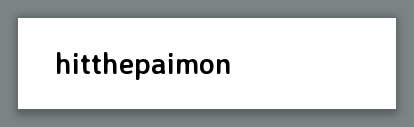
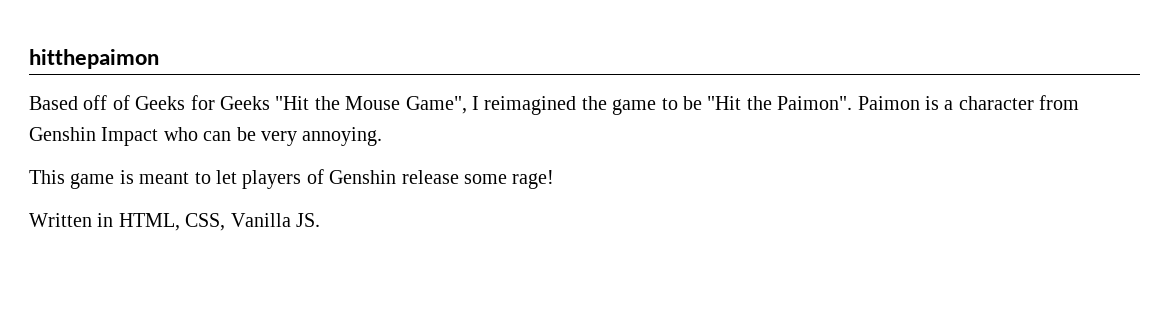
(231, 66) none -> [29,95,1080,115] [29,127,383,146] [29,169,555,189] [29,213,320,231] // Based off of Geeks for Geeks "Hit the Mouse Game", I reimagined the game to be "Hit the Paimon". Paimon is a character from Genshin Impact who can be very annoying. // This game is meant to let players of Genshin release some rage! // Written in HTML, CSS, Vanilla JS.

